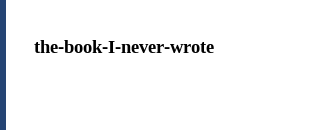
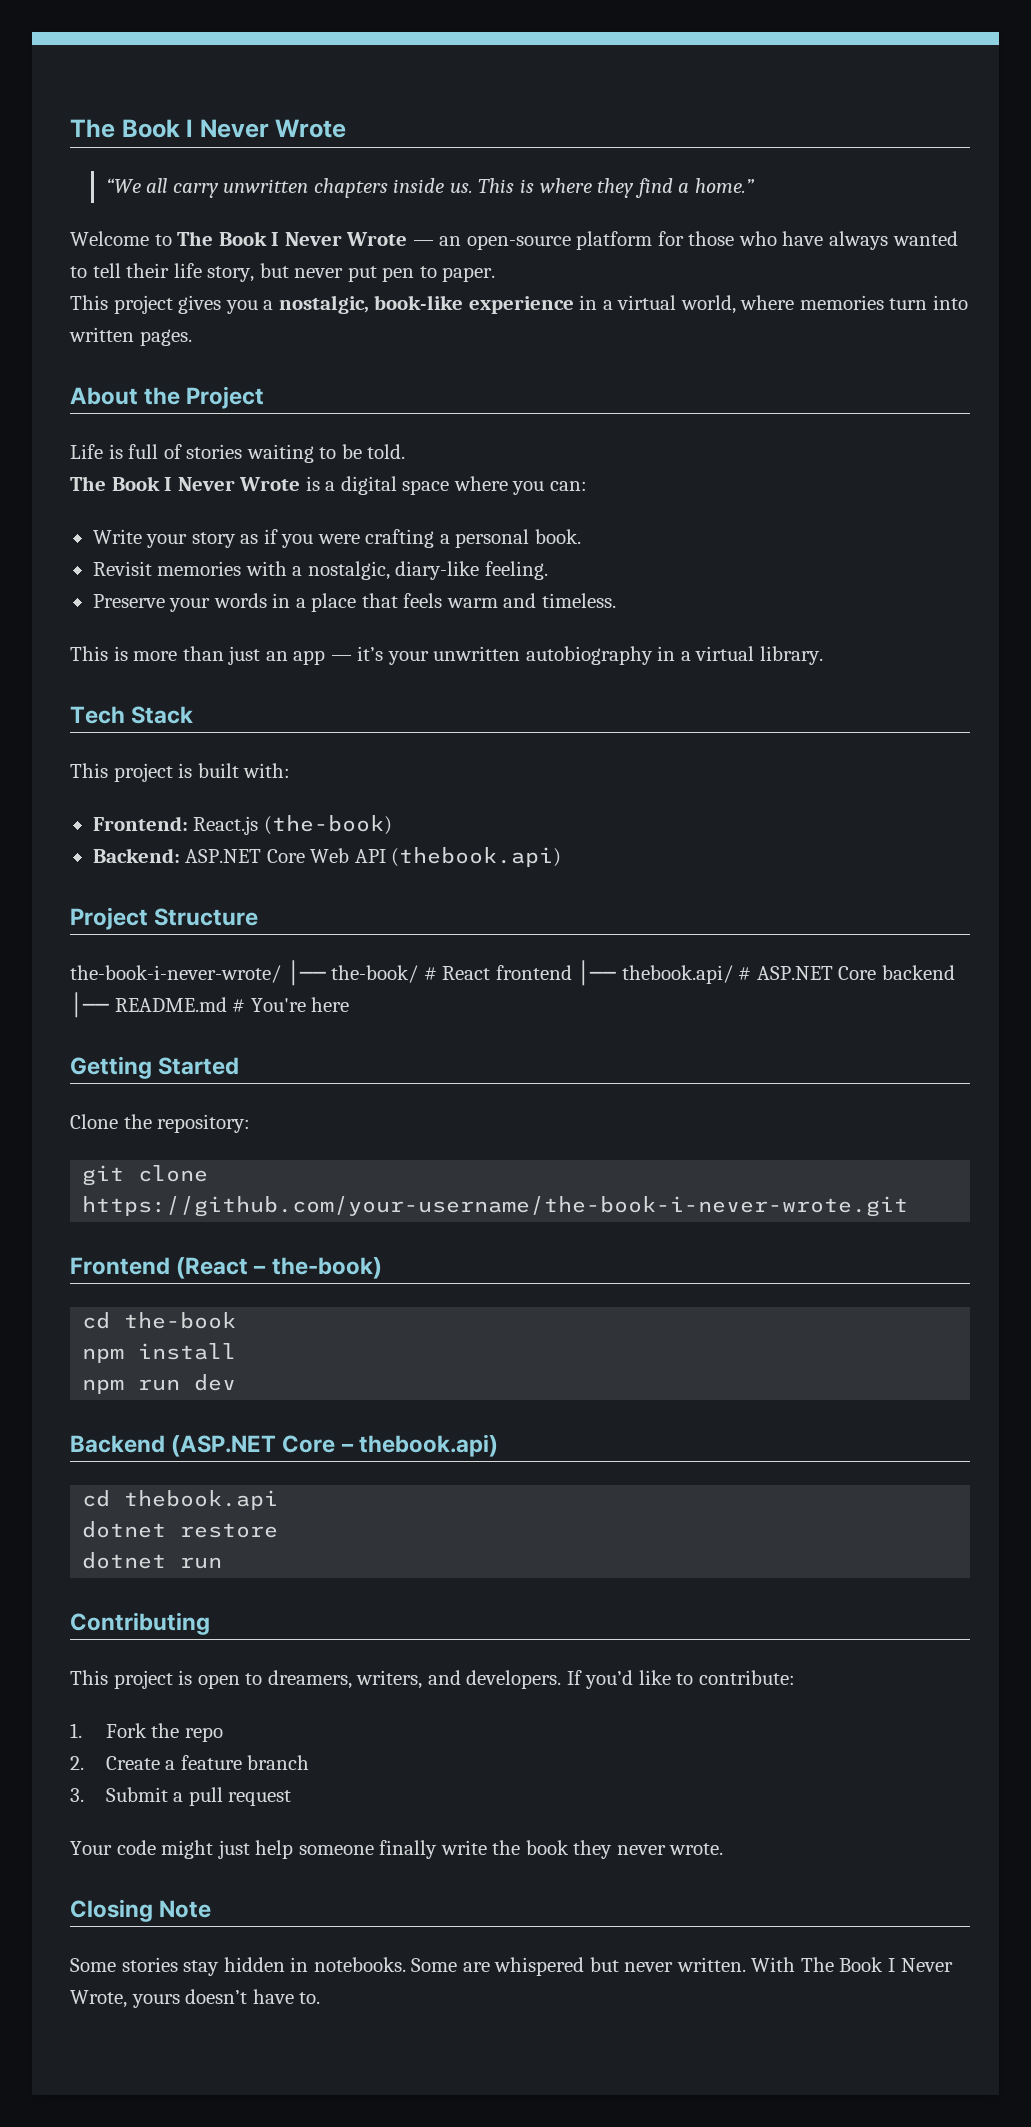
[34,40,214,53] the-book-I-never-wrote -> [70,119,347,138] [105,178,755,198] [70,231,958,250] [70,263,496,282] [70,295,969,314] [69,327,192,346] [70,386,265,409] [70,444,406,463] [70,476,587,495] [92,529,581,548] [92,561,548,580] [92,593,616,612] [70,646,824,665] [70,706,194,724] [70,763,291,782] [92,815,392,835] [92,847,562,867] [70,907,259,930] [70,960,955,986] [70,992,350,1018] [70,1056,240,1079] [70,1114,251,1133] [82,1165,209,1186] [82,1196,909,1217] [70,1257,382,1279] [82,1312,237,1329] [82,1343,237,1363] [82,1374,237,1394] [70,1434,498,1457] [82,1490,279,1510] [82,1521,279,1538] [82,1552,223,1569] [70,1612,210,1635] [70,1670,795,1689] [70,1723,223,1742] [70,1755,310,1770] [70,1787,292,1806] [70,1840,724,1859] [70,1899,212,1922] [70,1957,953,1976] [70,1989,321,2008] The Book I Never Wrote // “We all carry unwritten chapters inside us. This is where they find a home.” // Welcome to The Book I Never Wrote — an open-source platform for those who have always wanted to tell their life story, but never put pen to paper. // This project gives you a nostalgic, book-like experience in a virtual world, where memories turn into written pages. // About the Project // Life is full of stories waiting to be told. // The Book I Never Wrote is a digital space where you can: // Write your story as if you were crafting a personal book. // Revisit memories with a nostalgic, diary-like feeling. // Preserve your words in a place that feels warm and timeless. // This is more than just an app — it’s your unwritten autobiography in a virtual library. // Tech Stack // This project is built with: // Frontend: React.js (the-book) // Backend: ASP.NET Core Web API (thebook.api) // Project Structure // the-book-i-never-wrote/ │── the-book/ # React frontend │── thebook.api/ # ASP.NET Core backend │── README.md # You're here // Getting Started // Clone the repository: // git clone https://github.com/your-username/the-book-i-never-wrote.git // Frontend (React – the-book) // cd the-book // npm install // npm run dev // Backend (ASP.NET Core – thebook.api) // cd thebook.api // dotnet restore // dotnet run // Contributing // This project is open to dreamers, writers, and developers. If you’d like to contribute: // 1. Fork the repo // 2. Create a feature branch // 3. Submit a pull request // Your code might just help someone finally write the book they never wrote. // Closing Note // Some stories stay hidden in notebooks. Some are whispered but never written. With The Book I Never Wrote, yours doesn’t have to.

